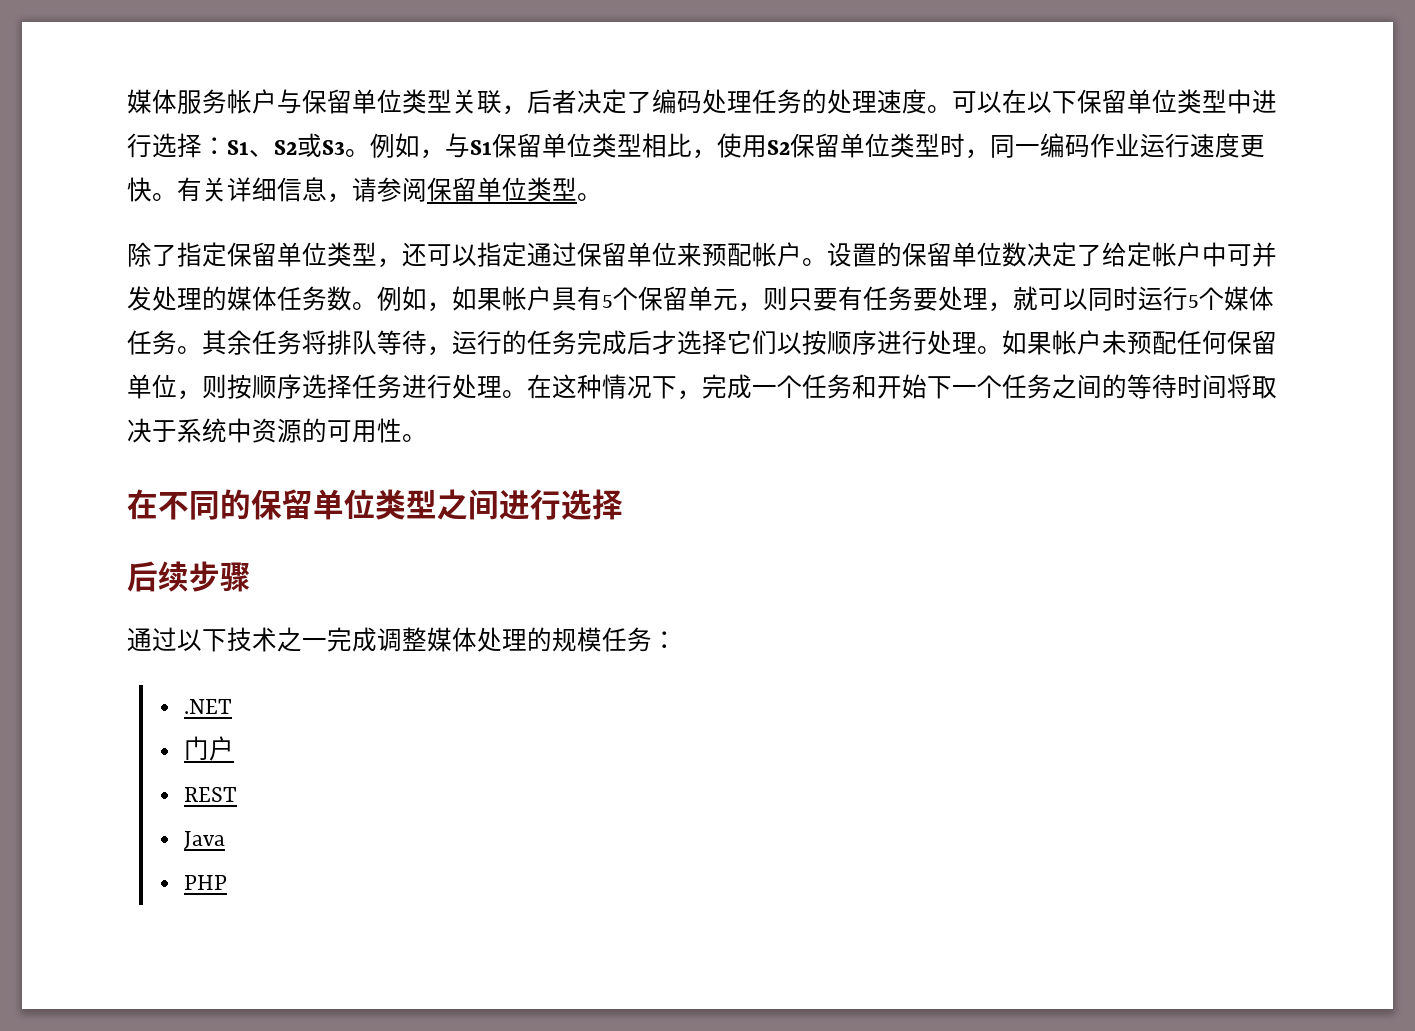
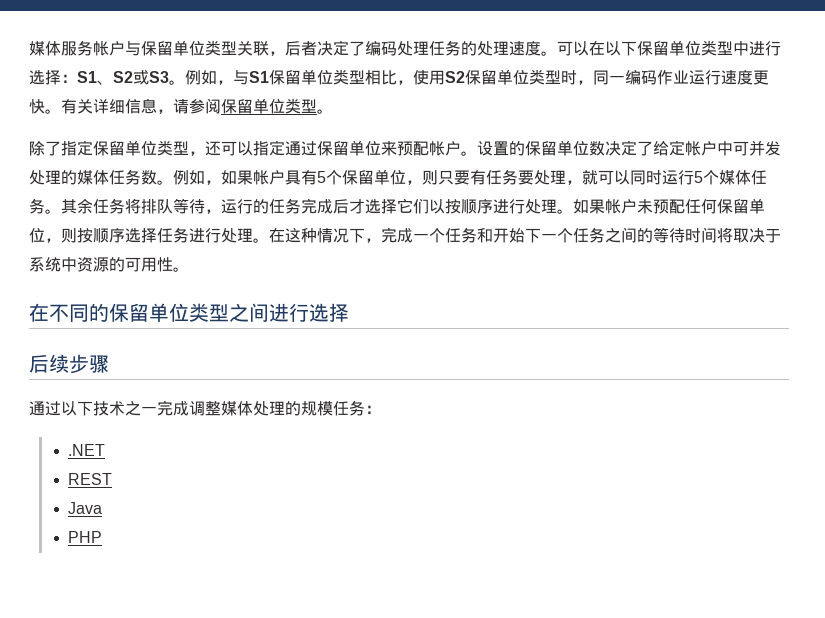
[713,289,738,311] 元 -> [390,170,406,185] 位
[183,736,234,761] // 门户 -> (105, 450) none

